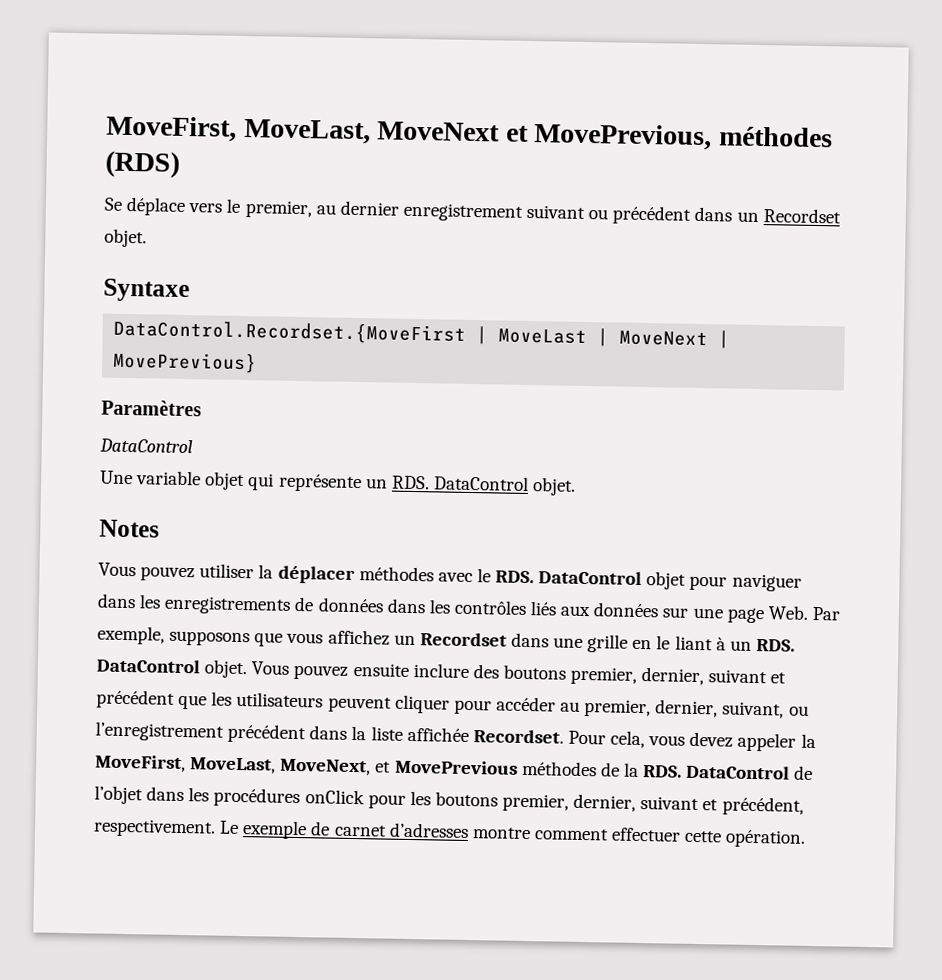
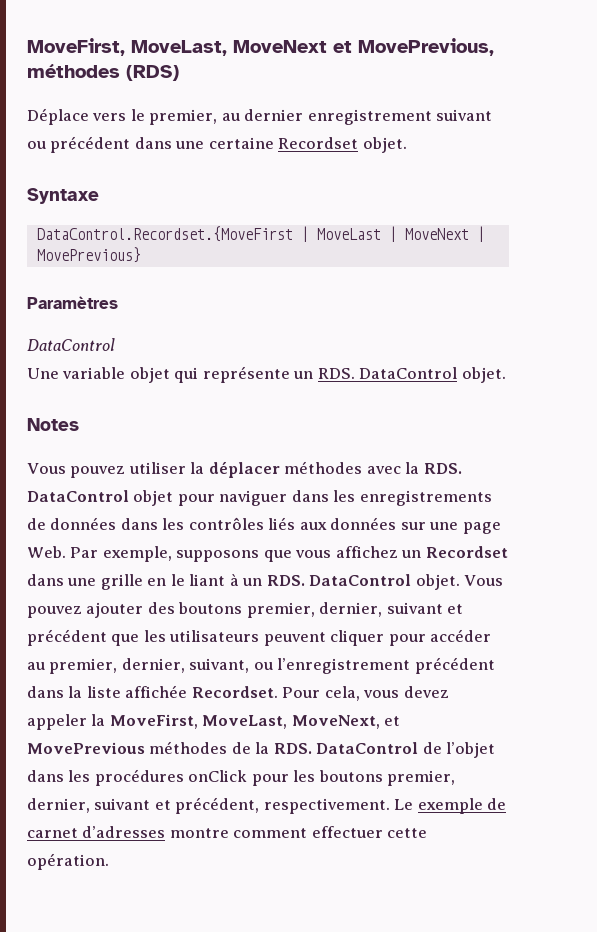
[104,196,187,216] Se déplace -> [27,108,89,125] Déplace
[736,211,759,222] un -> [175,137,274,149] une certaine
[476,568,491,583] le -> [405,462,420,474] la
[352,662,469,678] ensuite inclure -> [86,602,144,618] ajouter

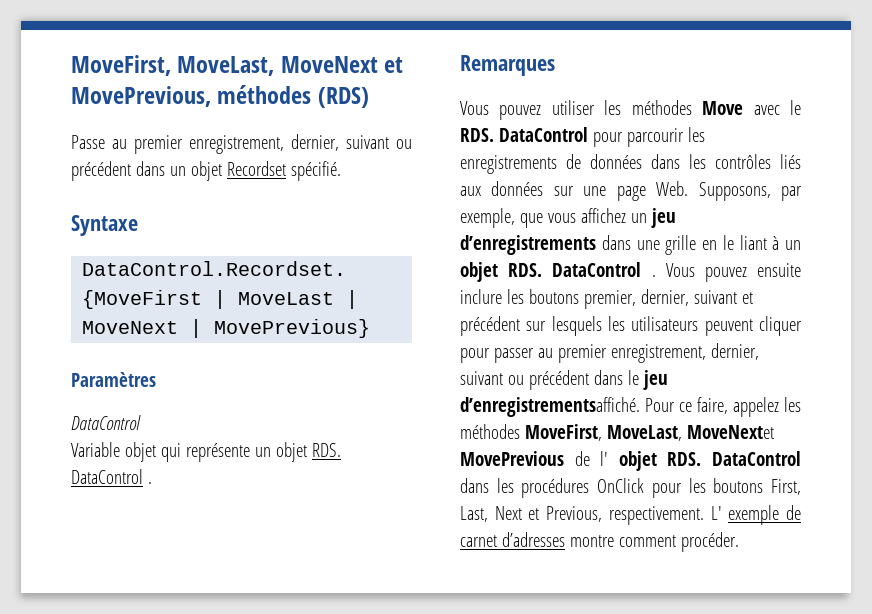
[27,108,493,125] [27,136,407,153] Déplace vers le premier, au dernier enregistrement suivant ou précédent dans une certaine Recordset objet. -> [71,134,412,154] [71,161,341,181] Passe au premier enregistrement, dernier, suivant ou précédent dans un objet Recordset spécifié.
[27,367,126,379] Une variable -> [71,442,120,457] Variable
[317,367,506,383] [27,418,79,431] RDS. DataControl objet. // Notes -> [275,442,341,462] [71,469,152,484] [460,55,555,76] objet RDS. DataControl . // Remarques
[190,461,462,478] [27,490,329,506] la déplacer méthodes avec la RDS. DataControl objet pour naviguer dans -> [604,100,802,115] [460,127,684,147] les méthodes Move avec le RDS. DataControl pour parcourir
[70,546,260,562] Par exemple, supposons -> [698,182,802,201] [460,208,515,228] Supposons, par exemple,
[425,546,508,558] Recordset -> [650,208,676,228] [460,235,596,255] jeu d’enregistrements
[266,574,504,590] [27,602,175,618] RDS. DataControl objet. Vous pouvez ajouter des -> [460,262,801,282] [460,289,524,304] objet RDS. DataControl . Vous pouvez ensuite inclure les
[111,634,140,646] que -> [526,316,602,336] sur lesquels
[430,629,492,642] [27,657,495,674] [27,685,449,701] [27,714,401,730] [27,741,496,758] accéder au premier, dernier, suivant, ou l’enregistrement précédent dans la liste affichée Recordset. Pour cela, vous devez appeler la MoveFirst, MoveLast, MoveNext, et MovePrevious méthodes de la RDS. DataControl de l’objet -> [493,343,759,363] [460,370,668,390] [460,397,801,417] [460,424,774,441] [460,451,801,471] passer au premier enregistrement, dernier, suivant ou précédent dans le jeu d’enregistrementsaffiché. Pour ce faire, appelez les méthodes MoveFirst, MoveLast, MoveNextet MovePrevious de l' objet RDS. DataControl
[188,770,248,782] onClick -> [597,478,645,493] OnClick
[387,770,456,786] [27,797,414,814] premier, dernier, suivant et précédent, respectivement. Le -> [771,479,801,495] [460,506,722,525] First, Last, Next et Previous, respectivement. L'
[311,826,428,838] [27,853,109,870] effectuer cette opération. -> [680,532,739,552] procéder.

